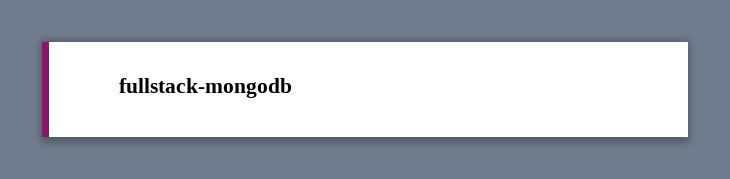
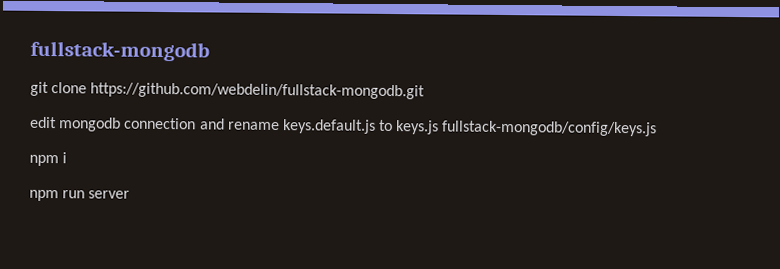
(292, 88) none -> [30,81,426,100] [30,116,658,137] [29,152,68,167] [29,189,131,202] // git clone https://github.com/webdelin/fullstack-mongodb.git // edit mongodb connection and rename keys.default.js to keys.js fullstack-mongodb/config/keys.js // npm i // npm run server

